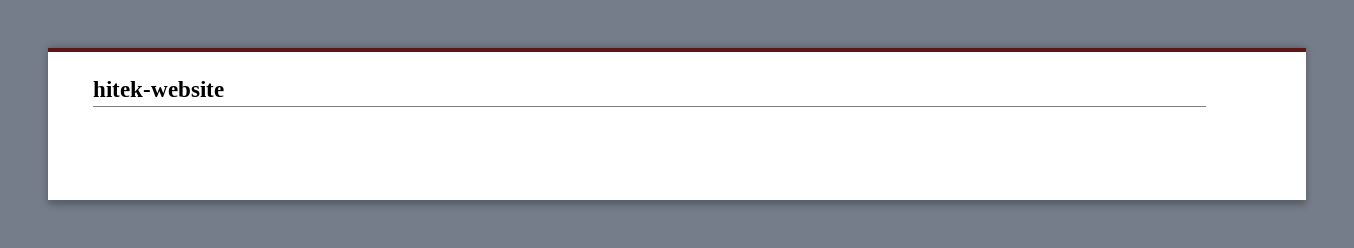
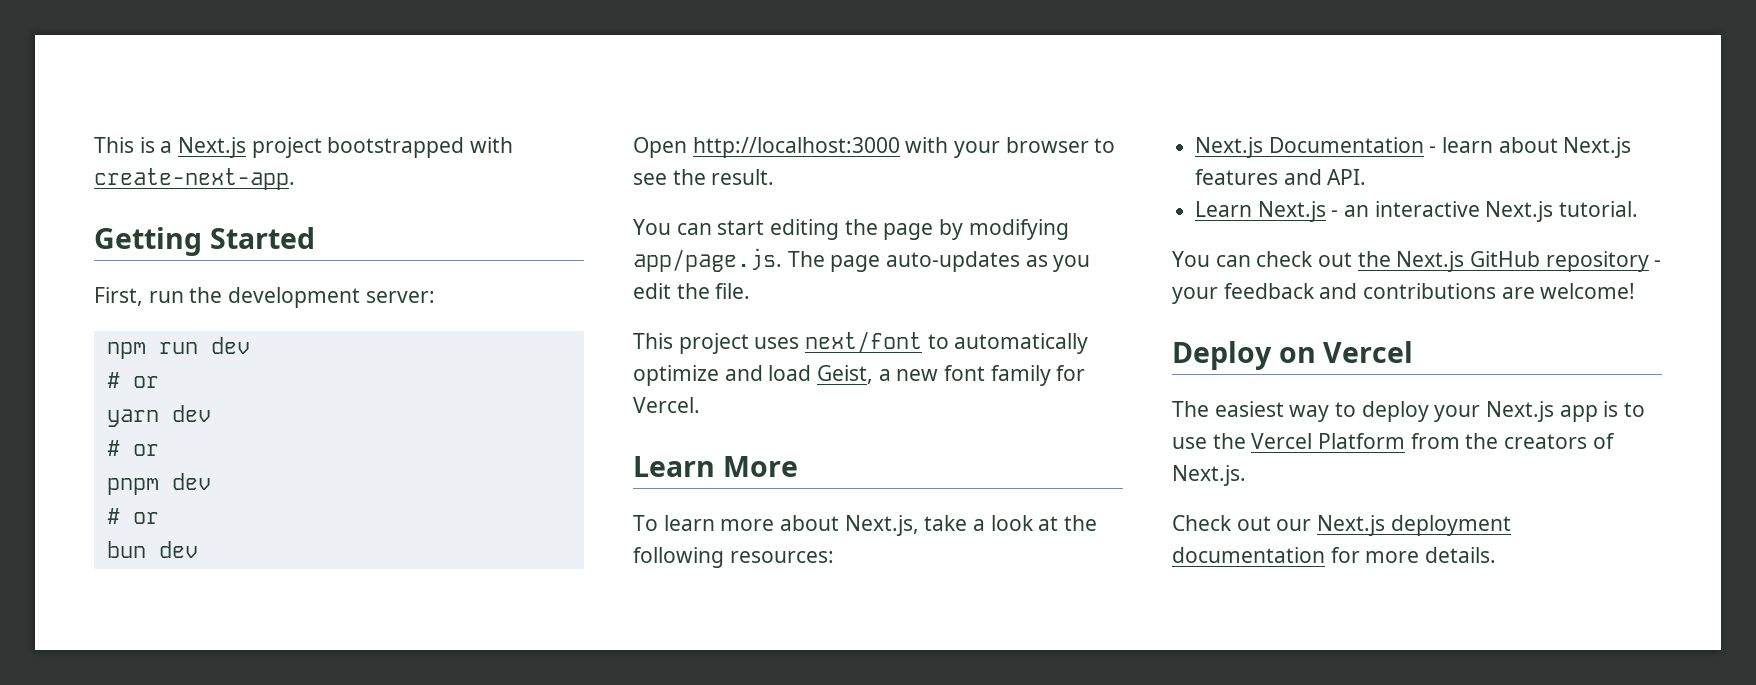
[93,81,224,97] hitek-website -> [94,137,514,158] [94,168,295,190] [94,227,315,256] [94,287,435,308] [106,337,250,359] [106,372,159,388] [106,405,211,427] [106,440,159,456] [106,473,211,495] [106,508,159,524] [106,541,198,558] [633,137,1116,158] [633,169,775,185] [633,219,1069,240] [633,248,1091,272] [633,283,751,299] [633,331,1089,354] [633,365,1086,386] [633,397,700,413] [633,456,798,477] [633,515,1098,536] [633,547,834,568] [1195,137,1632,158] [1195,169,1367,185] [1195,201,1639,222] [1172,251,1662,272] [1172,283,1636,304] [1172,341,1414,370] [1172,401,1646,422] [1172,433,1615,449] [1172,465,1246,486] [1172,515,1511,536] [1172,547,1497,563] This is a Next.js project bootstrapped with create-next-app. // Getting Started // First, run the development server: // npm run dev // # or // yarn dev // # or // pnpm dev // # or // bun dev // Open http://localhost:3000 with your browser to see the result. // You can start editing the page by modifying app/page.js. The page auto-updates as you edit the file. // This project uses next/font to automatically optimize and load Geist, a new font family for Vercel. // Learn More // To learn more about Next.js, take a look at the following resources: // Next.js Documentation - learn about Next.js features and API. // Learn Next.js - an interactive Next.js tutorial. // You can check out the Next.js GitHub repository - your feedback and contributions are welcome! // Deploy on Vercel // The easiest way to deploy your Next.js app is to use the Vercel Platform from the creators of Next.js. // Check out our Next.js deployment documentation for more details.

